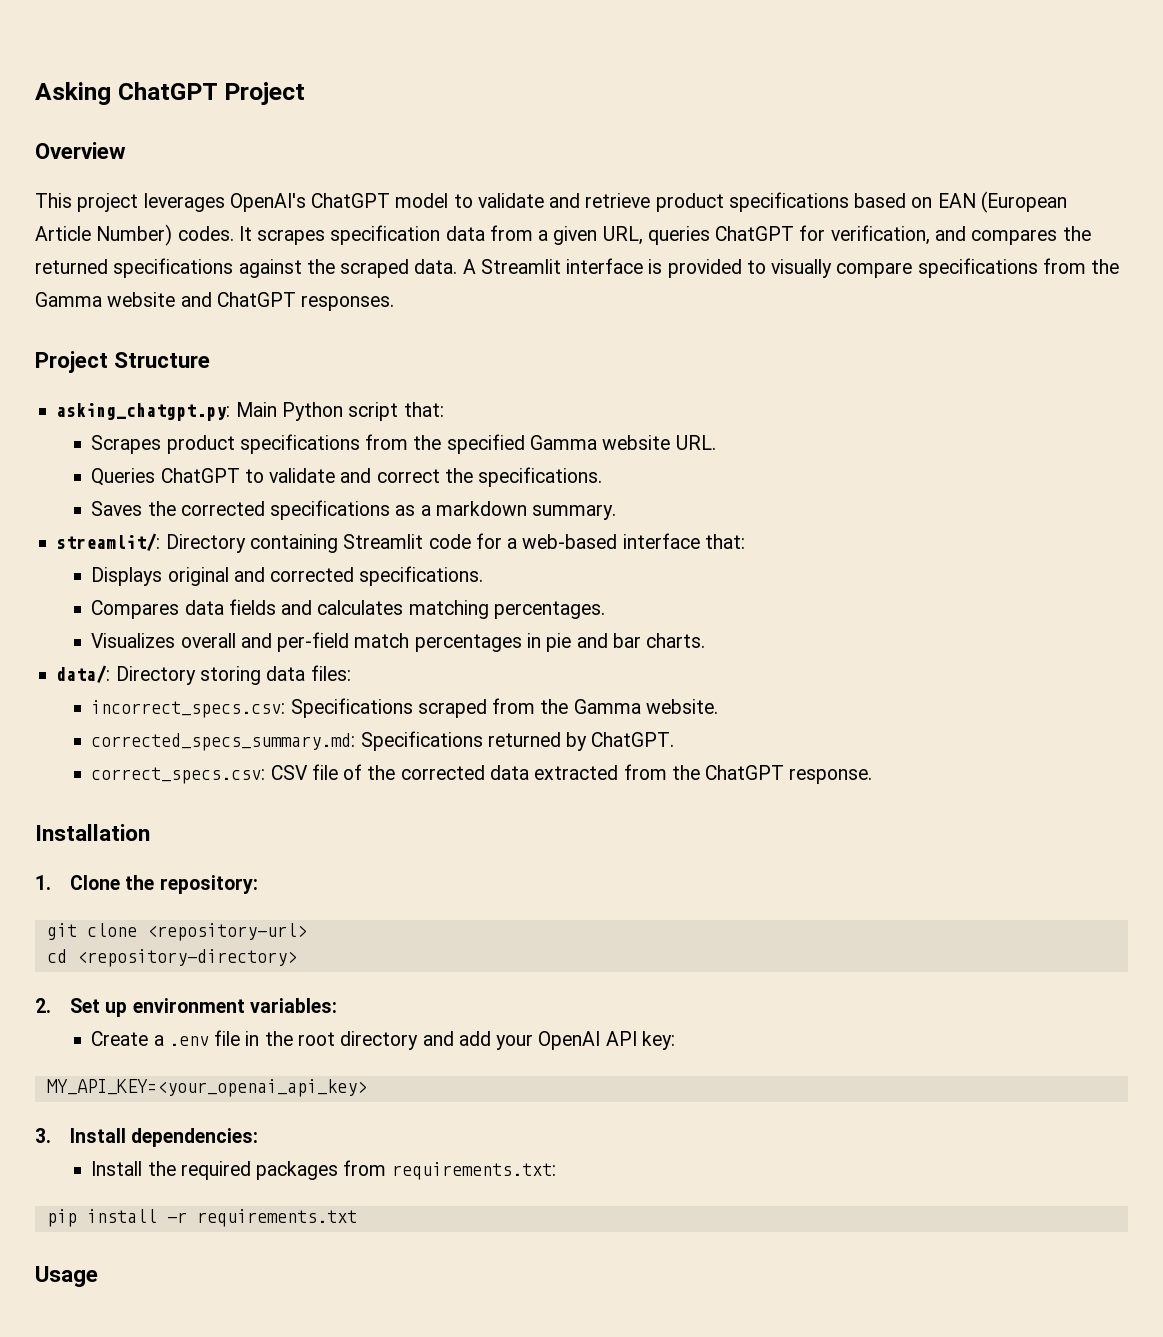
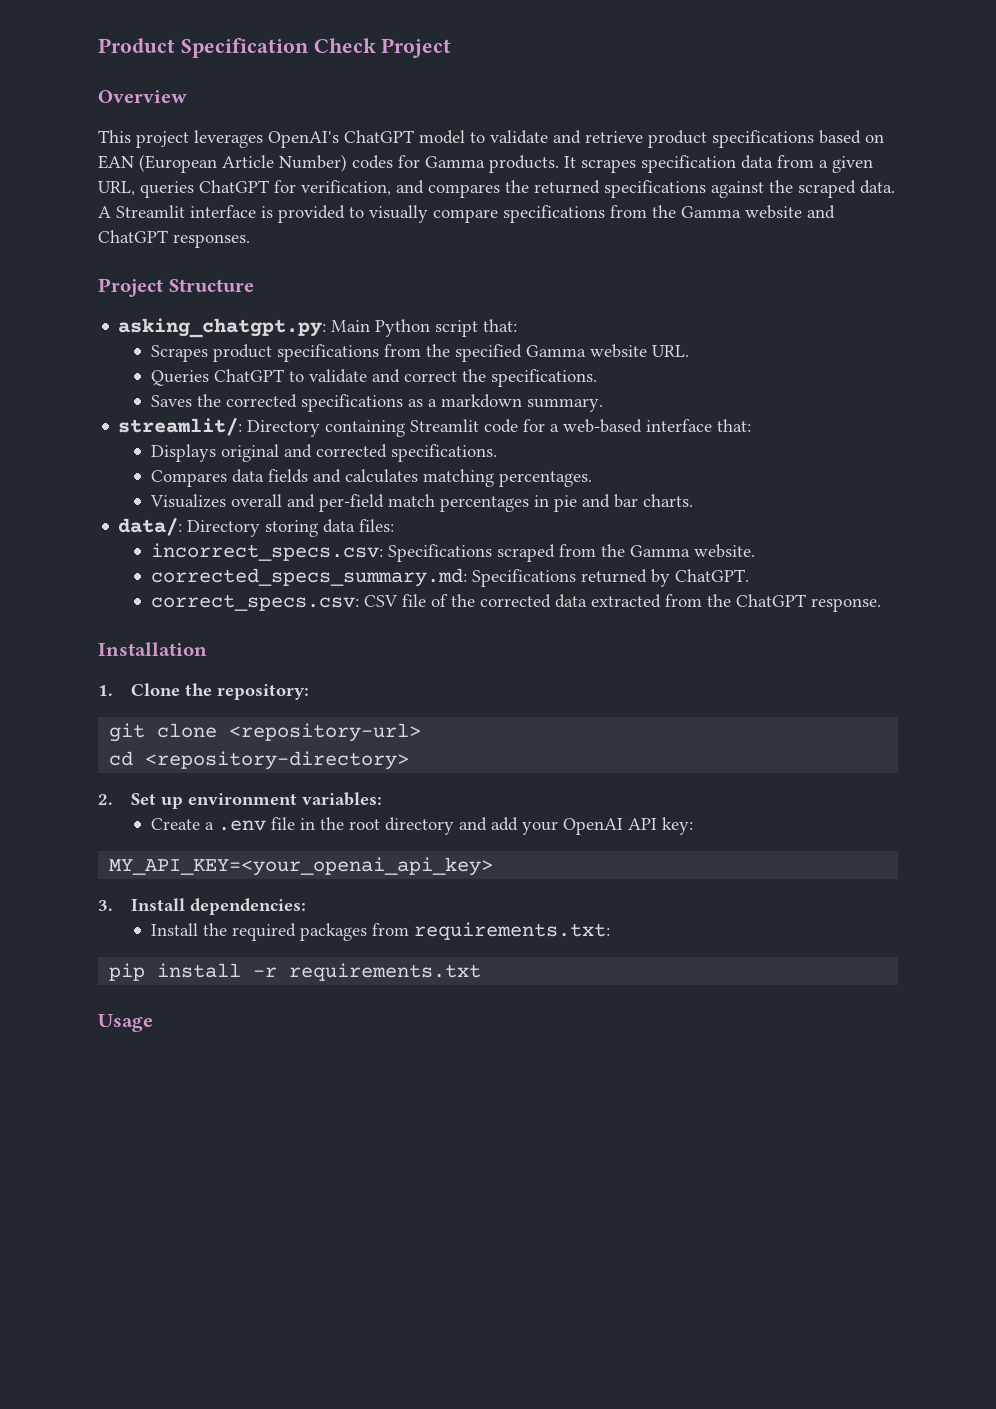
[35,82,218,105] Asking ChatGPT -> [98,38,376,58] Product Specification Check
[177,226,234,241] codes. -> [352,155,559,173] codes for Gamma products.

